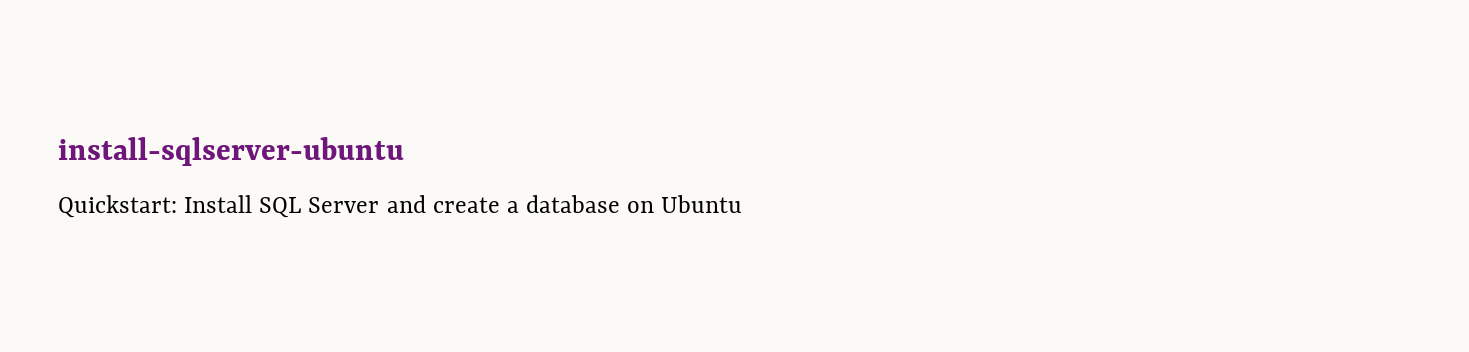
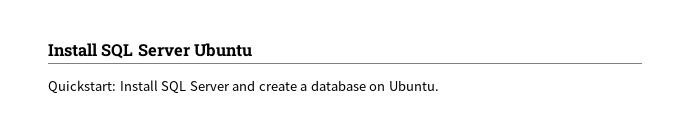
[58,137,404,166] install-sqlserver-ubuntu -> [48,43,253,59] Install SQL Server Ubuntu
[661,195,743,213] Ubuntu -> [388,80,439,91] Ubuntu.

